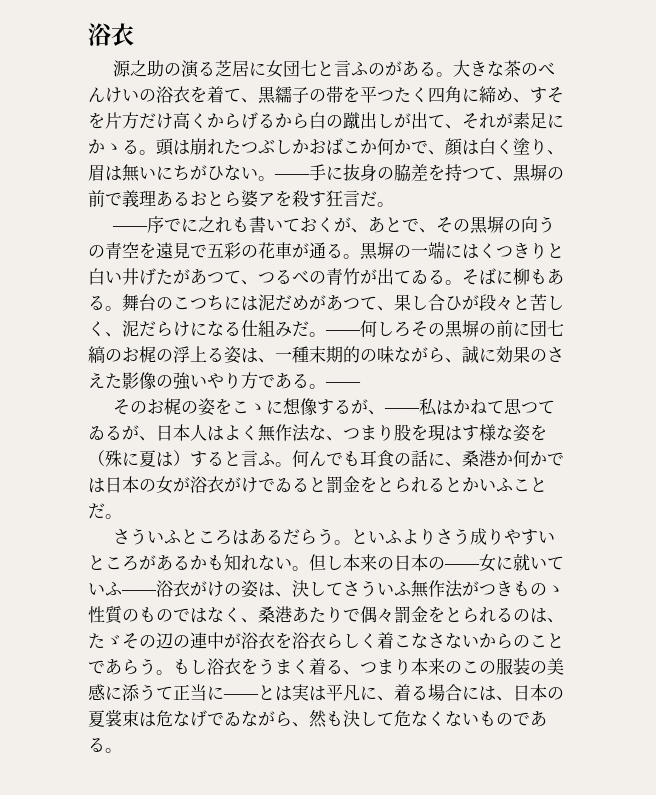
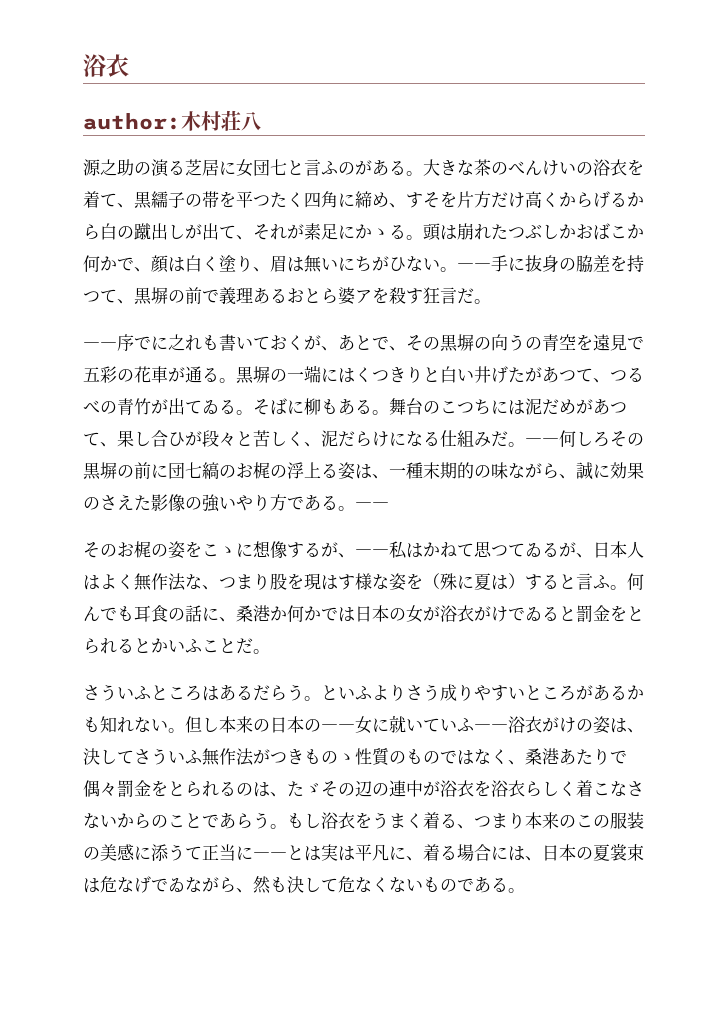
[88,23,134,46] 浴衣 -> [83,54,129,77] [83,110,261,131] 浴衣 // author:木村荘八

